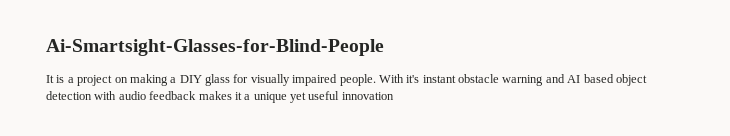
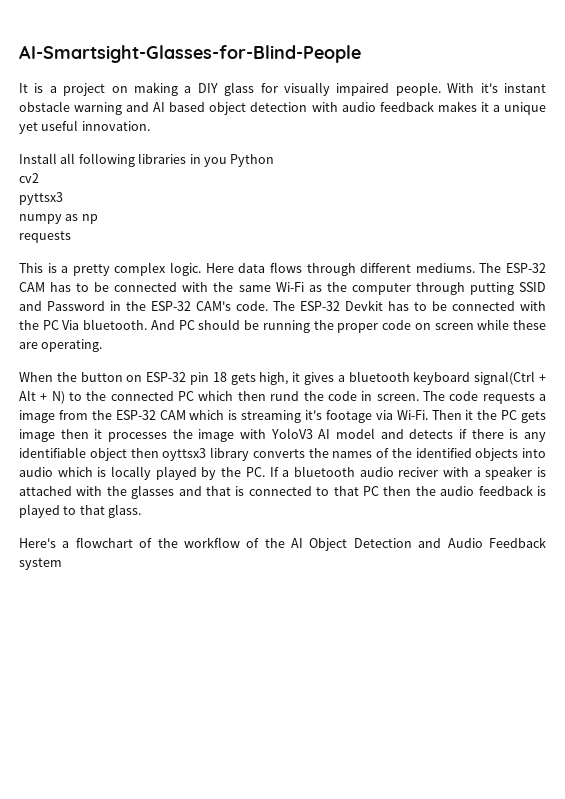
[46,39,384,56] Ai-Smartsight-Glasses-for-Blind-People -> [19,45,361,63] AI-Smartsight-Glasses-for-Blind-People
[341,92,394,100] innovation -> [81,121,150,131] [19,153,275,167] [19,173,39,183] [19,192,63,205] [19,214,98,224] [19,231,71,243] [19,262,547,276] [19,282,546,295] [19,300,546,311] [19,319,546,333] [19,339,103,352] [19,371,546,385] [19,390,547,404] [19,410,546,423] [19,428,547,442] [19,447,546,461] [19,466,546,480] [19,485,546,499] [19,504,142,518] [19,537,546,551] [19,558,62,570] innovation. // Install all following libraries in you Python // cv2 // pyttsx3 // numpy as np // requests // This is a pretty complex logic. Here data flows through different mediums. The ESP-32 CAM has to be connected with the same Wi-Fi as the computer through putting SSID and Password in the ESP-32 CAM's code. The ESP-32 Devkit has to be connected with the PC Via bluetooth. And PC should be running the proper code on screen while these are operating. // When the button on ESP-32 pin 18 gets high, it gives a bluetooth keyboard signal(Ctrl + Alt + N) to the connected PC which then rund the code in screen. The code requests a image from the ESP-32 CAM which is streaming it's footage via Wi-Fi. Then it the PC gets image then it processes the image with YoloV3 AI model and detects if there is any identifiable object then oyttsx3 library converts the names of the identified objects into audio which is locally played by the PC. If a bluetooth audio reciver with a speaker is attached with the glasses and that is connected to that PC then the audio feedback is played to that glass. // Here's a flowchart of the workflow of the AI Object Detection and Audio Feedback system

